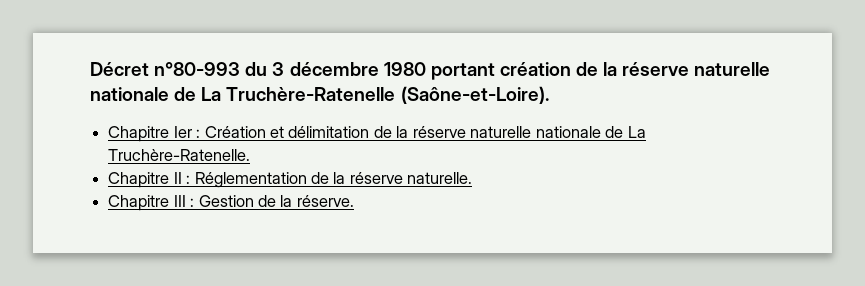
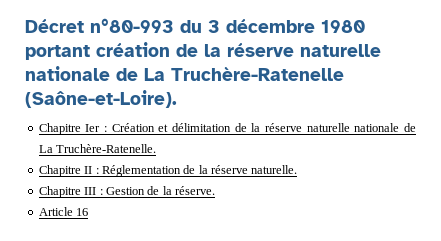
(354, 201) none -> [38,207,89,216] // Article 16

